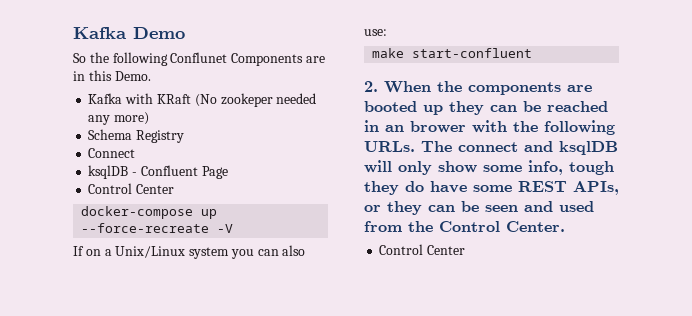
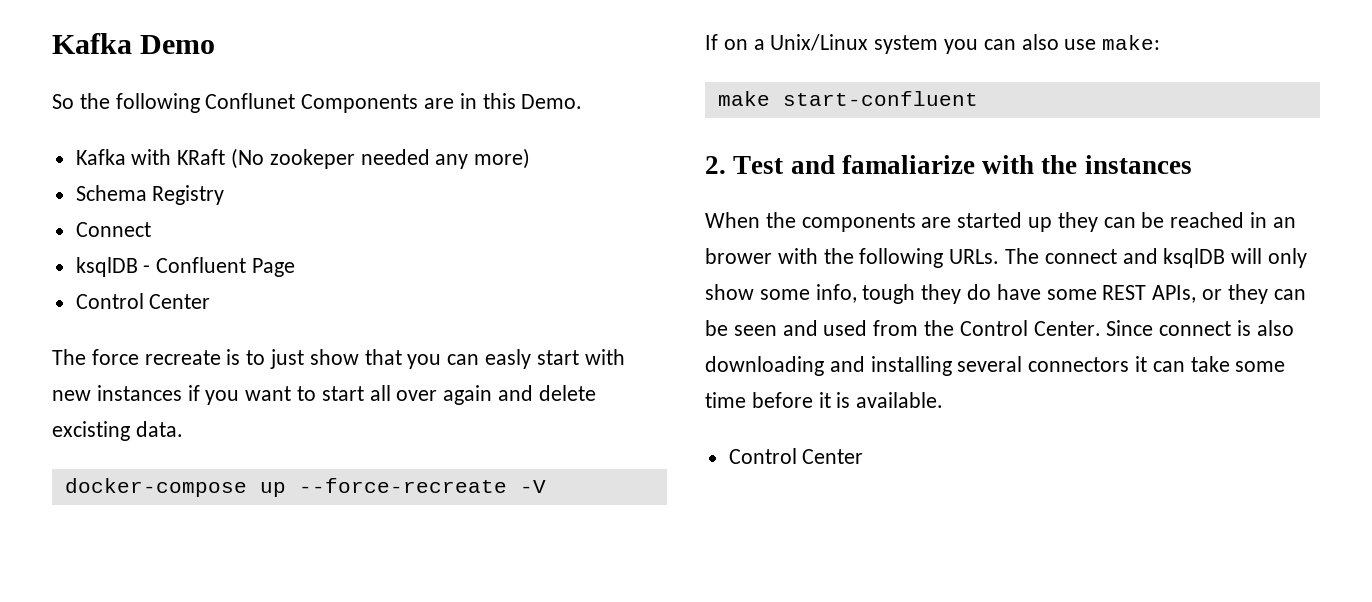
(175, 189) none -> [52,349,625,369] [52,385,596,405] [52,421,183,441] // The force recreate is to just show that you can easly start with new instances if you want to start all over again and delete excisting data.
[364,29,387,36] use: -> [1064,35,1161,50] use make:
(378, 86) none -> [733,155,1192,174] Test and famaliarize with the instances //
[364,101,417,112] booted -> [957,212,1023,228] started
(565, 226) none -> [1106,320,1294,336] [705,356,1286,376] [705,392,944,408] Since connect is also downloading and installing several connectors it can take some time before it is available.

